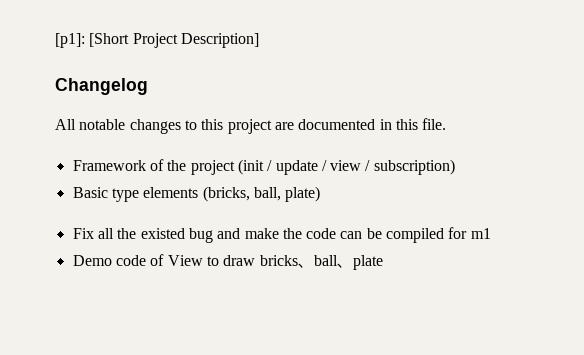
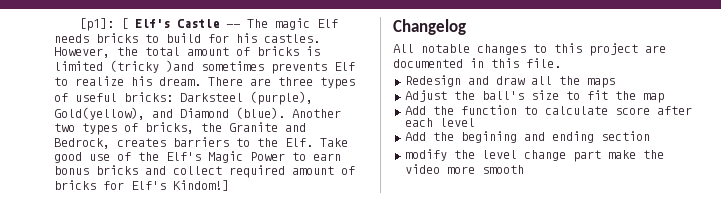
[89,33,259,48] [Short Project Description] -> [120,18,338,30] [54,33,320,43] [54,46,320,58] [54,60,355,74] [54,76,355,89] [54,91,313,105] [54,107,341,120] [54,122,306,135] [54,137,348,149] [54,151,341,163] [54,165,355,178] [54,180,229,191] [ Elf's Castle -- The magic Elf needs bricks to build for his castles. However, the total amount of bricks is limited (tricky )and sometimes prevents Elf to realize his dream. There are three types of useful bricks: Darksteel (purple), Gold(yellow), and Diamond (blue). Another two types of bricks, the Granite and Bedrock, creates barriers to the Elf. Take good use of the Elf's Magic Power to earn bonus bricks and collect required amount of bricks for Elf's Kindom!]
[72,159,455,175] [72,186,321,202] [72,227,491,243] [72,254,383,270] Framework of the project (init / update / view / subscription) // Basic type elements (bricks, ball, plate) // Fix all the existed bug and make the code can be compiled for m1 // Demo code of View to draw bricks、ball、plate -> [404,75,615,88] [404,90,664,103] [404,105,692,115] [404,118,475,127] [404,131,650,143] [404,149,664,162] [404,164,524,174] Redesign and draw all the maps // Adjust the ball's size to fit the map // Add the function to calculate score after each level // Add the begining and ending section // modify the level change part make the video more smooth

